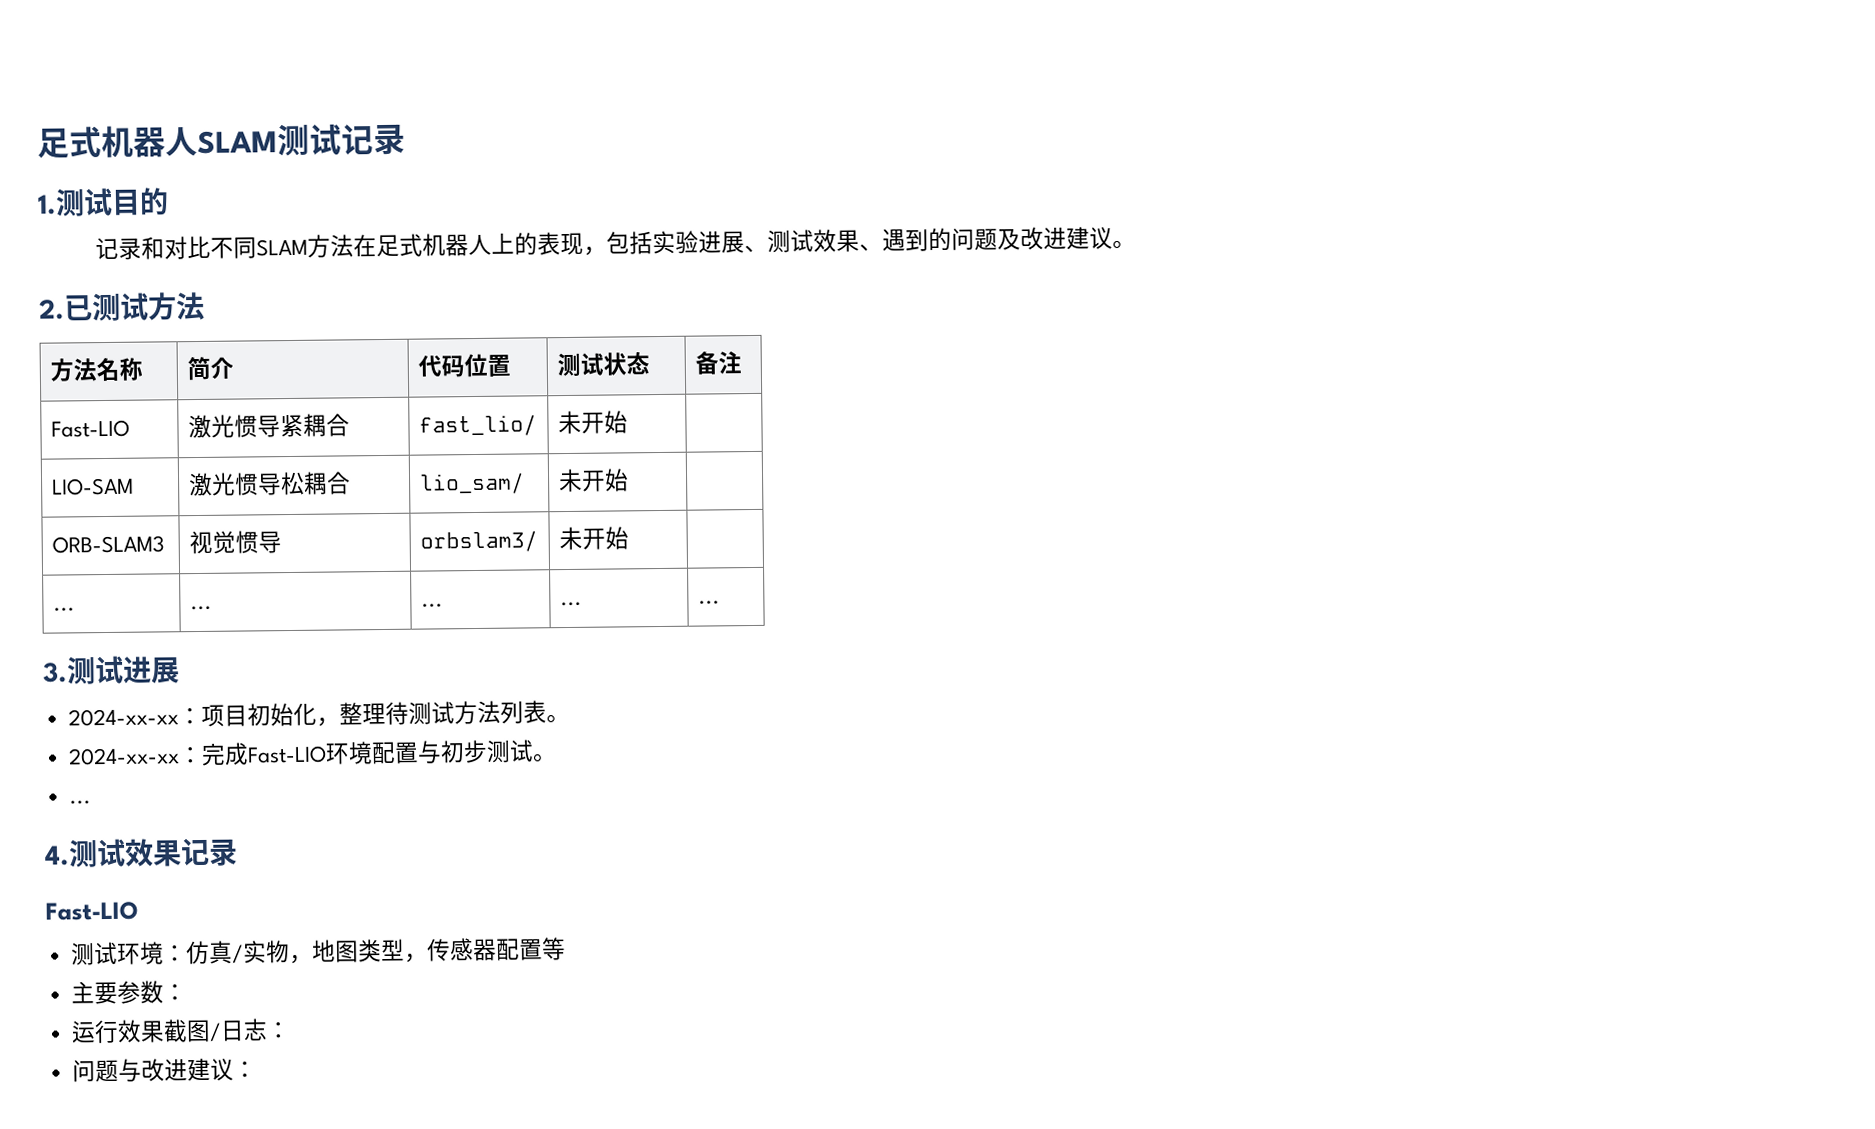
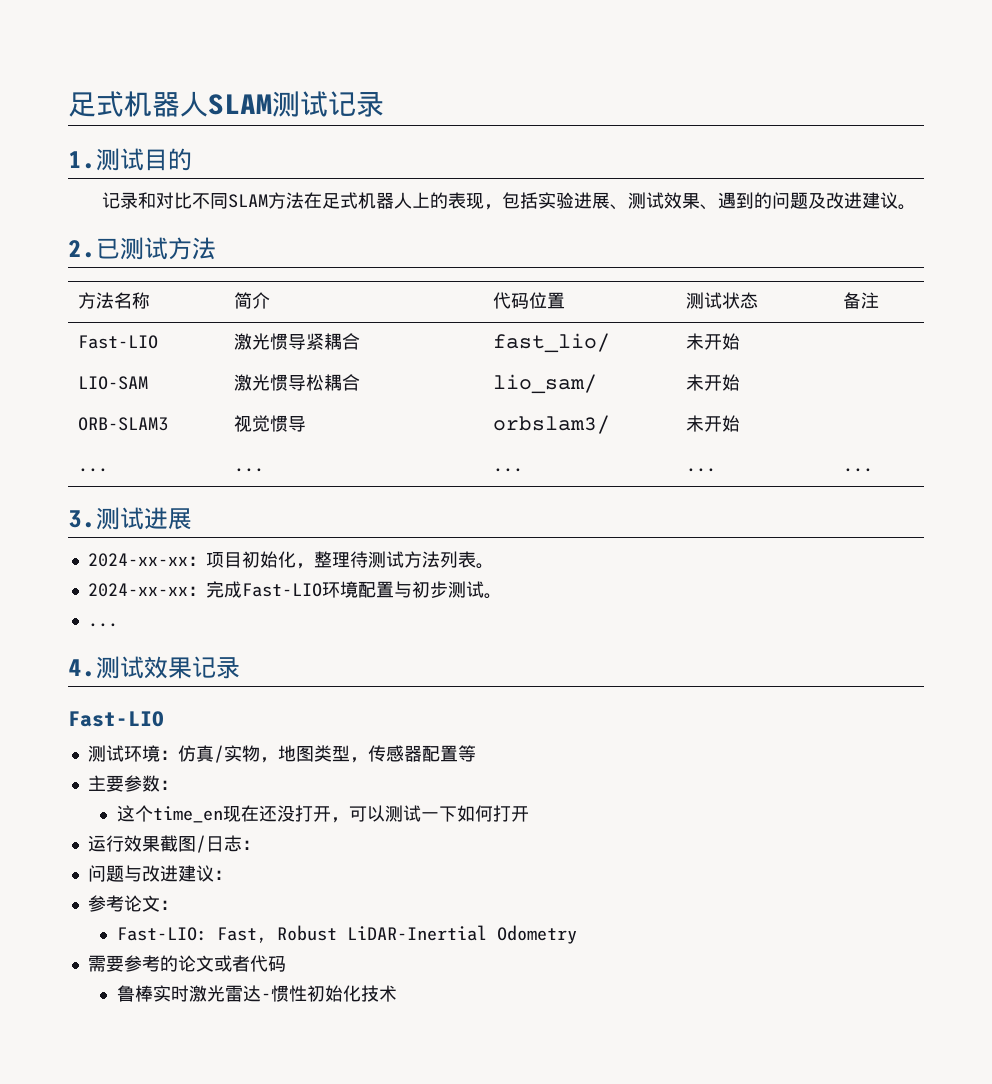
(187, 992) none -> [116,805,529,823] // 这个time_en现在还没打开，可以测试一下如何打开
(257, 1069) none -> [87,895,178,912] [116,925,577,944] [87,955,286,972] [116,985,397,1002] // 参考论文： // Fast-LIO: Fast, Robust LiDAR-Inertial Odometry // 需要参考的论文或者代码 // 鲁棒实时激光雷达-惯性初始化技术

